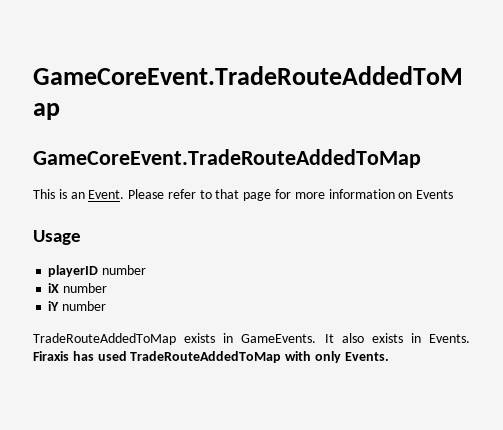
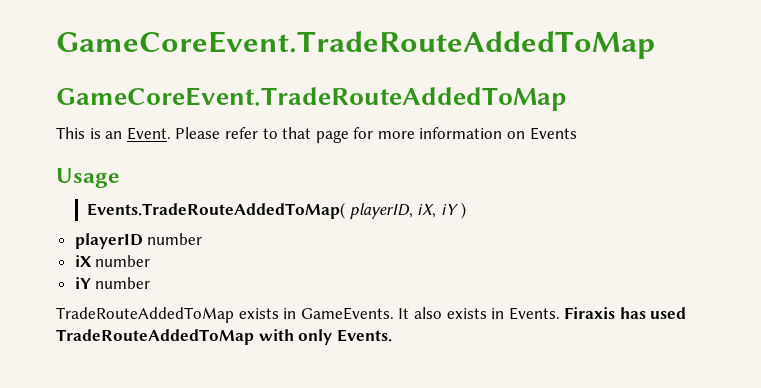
(81, 237) none -> [87,202,466,219] // Events.TradeRouteAddedToMap( playerID, iX, iY )

